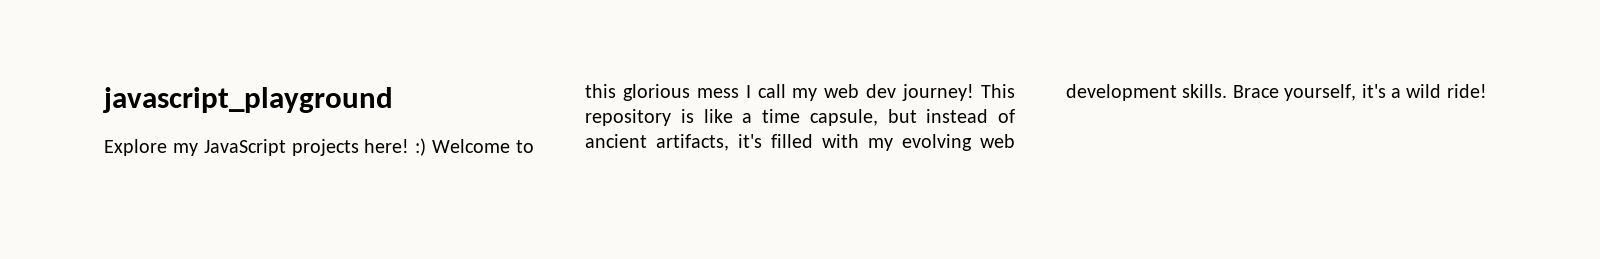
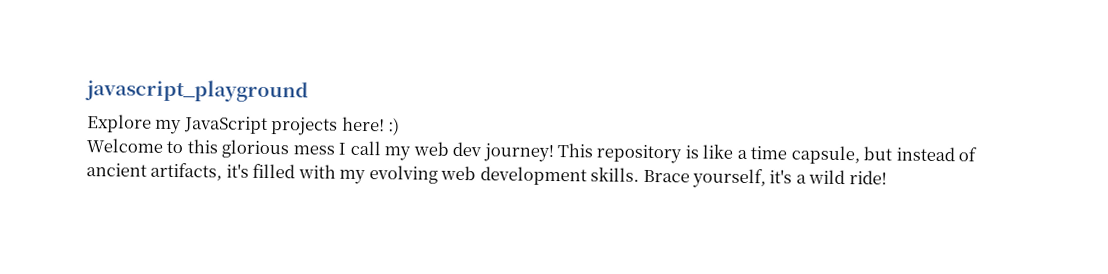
(427, 147) none -> (401, 126) //

